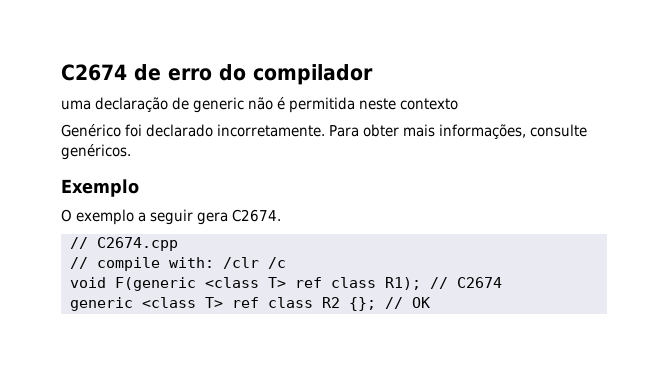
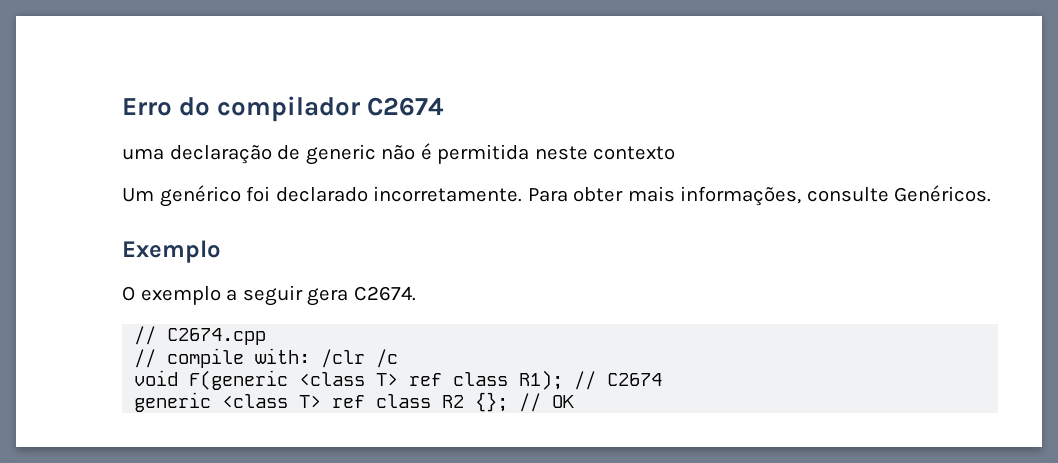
[61,64,212,81] C2674 de erro -> [122,98,172,116] Erro
(373, 74) none -> [367,97,445,116] C2674
[61,124,121,137] Genérico -> [122,185,241,207] Um genérico
[61,144,131,160] genéricos. -> [894,185,992,202] Genéricos.

